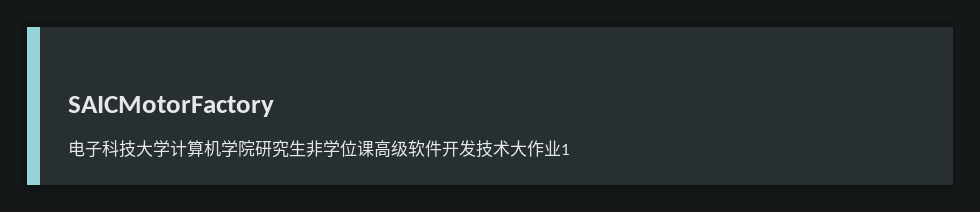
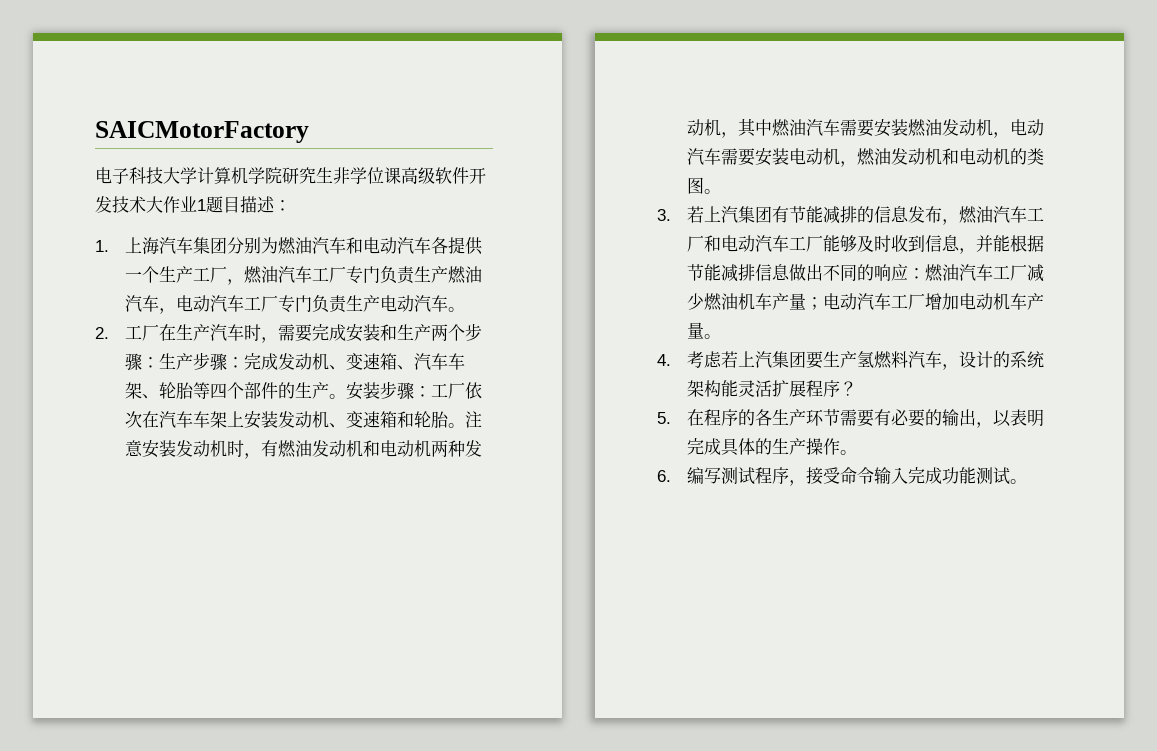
(570, 149) none -> [206,196,291,213] [95,237,483,255] [124,266,482,285] [124,295,465,314] [95,323,482,343] [124,352,465,371] [124,381,482,400] [124,411,482,429] [124,440,482,459] [686,118,1044,138] [686,148,1044,167] [686,177,721,194] [657,206,1044,225] [686,235,1044,254] [686,264,1044,282] [686,293,1044,311] [686,322,721,339] [657,351,1044,370] [686,380,857,397] [657,409,1044,428] [686,438,857,456] [657,467,1027,486] 题目描述： // 1.上海汽车集团分别为燃油汽车和电动汽车各提供一个生产工厂，燃油汽车工厂专门负责生产燃油汽车，电动汽车工厂专门负责生产电动汽车。 // 2.工厂在生产汽车时，需要完成安装和生产两个步骤：生产步骤：完成发动机、变速箱、汽车车架、轮胎等四个部件的生产。安装步骤：工厂依次在汽车车架上安装发动机、变速箱和轮胎。注意安装发动机时，有燃油发动机和电动机两种发动机，其中燃油汽车需要安装燃油发动机，电动汽车需要安装电动机，燃油发动机和电动机的类图。 // 3.若上汽集团有节能减排的信息发布，燃油汽车工厂和电动汽车工厂能够及时收到信息，并能根据节能减排信息做出不同的响应：燃油汽车工厂减少燃油机车产量；电动汽车工厂增加电动机车产量。 // 4.考虑若上汽集团要生产氢燃料汽车，设计的系统架构能灵活扩展程序？ // 5.在程序的各生产环节需要有必要的输出，以表明完成具体的生产操作。 // 6.编写测试程序，接受命令输入完成功能测试。

